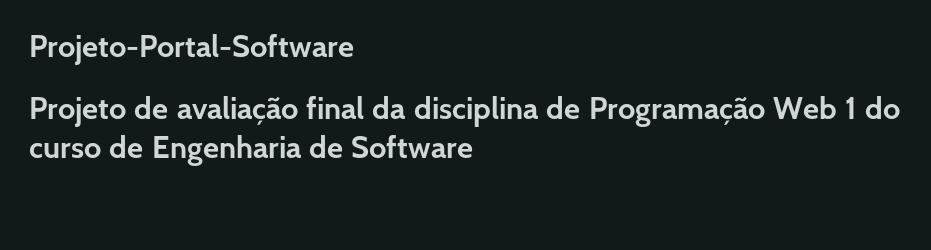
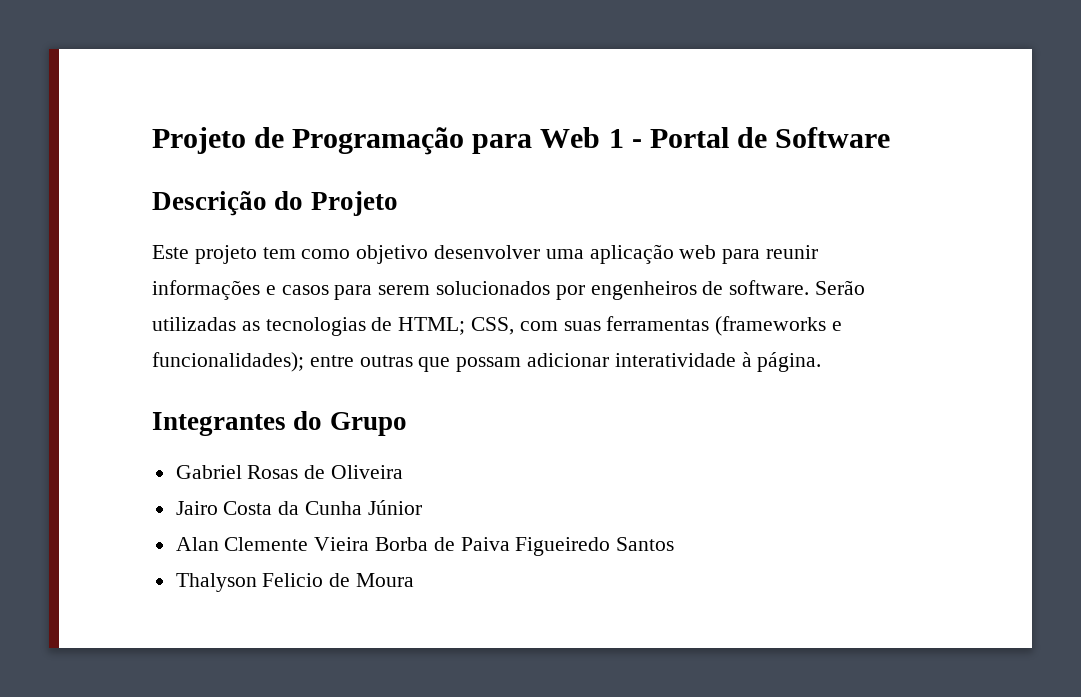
[29,34,354,65] Projeto-Portal-Software // -> (152, 140) none
[176,96,900,127] [29,135,474,166] avaliação final da disciplina de Programação Web 1 do curso de Engenharia de Software -> [292,127,890,155] [152,191,398,216] [152,244,819,264] [152,280,866,300] [152,316,843,336] [152,352,822,372] [152,411,407,436] [175,465,404,479] [175,500,422,515] [175,537,675,556] [175,573,415,592] Programação para Web 1 - Portal de Software // Descrição do Projeto // Este projeto tem como objetivo desenvolver uma aplicação web para reunir informações e casos para serem solucionados por engenheiros de software. Serão utilizadas as tecnologias de HTML; CSS, com suas ferramentas (frameworks e funcionalidades); entre outras que possam adicionar interatividade à página. // Integrantes do Grupo // Gabriel Rosas de Oliveira // Jairo Costa da Cunha Júnior // Alan Clemente Vieira Borba de Paiva Figueiredo Santos // Thalyson Felicio de Moura

